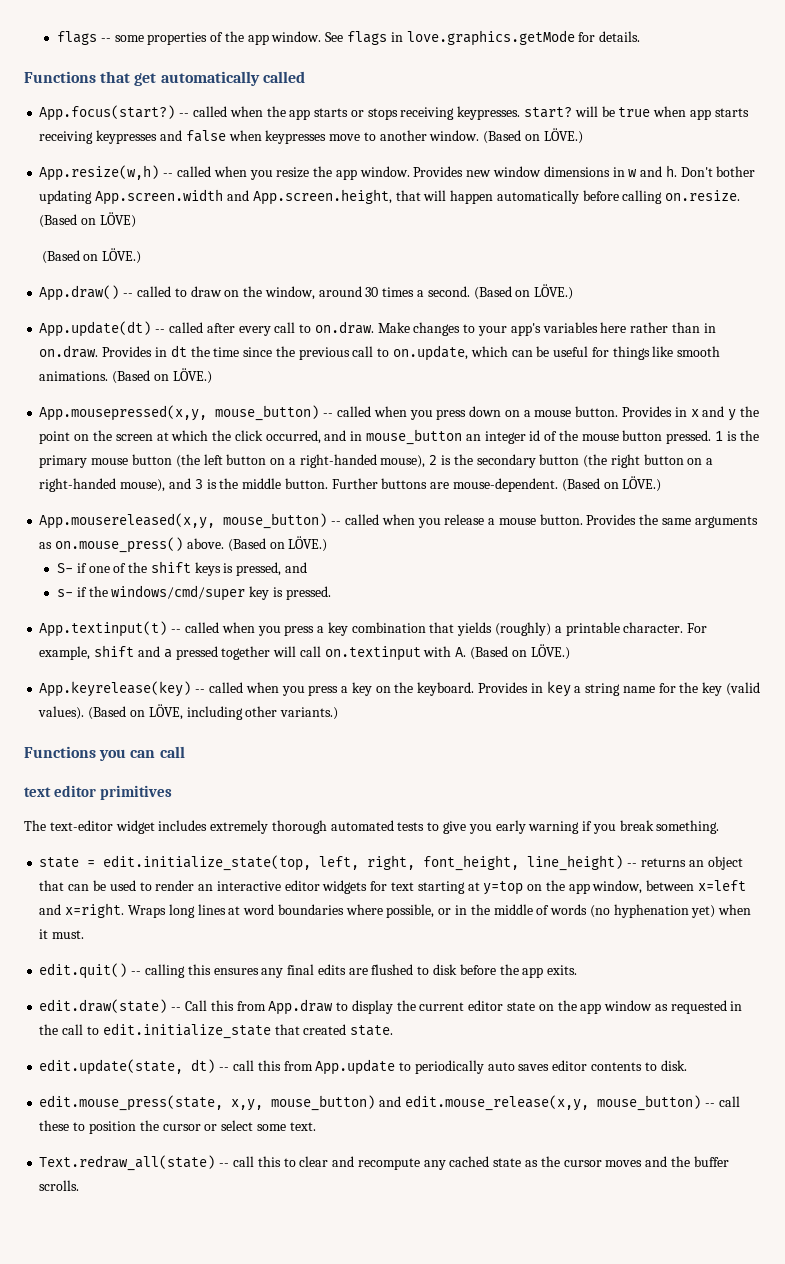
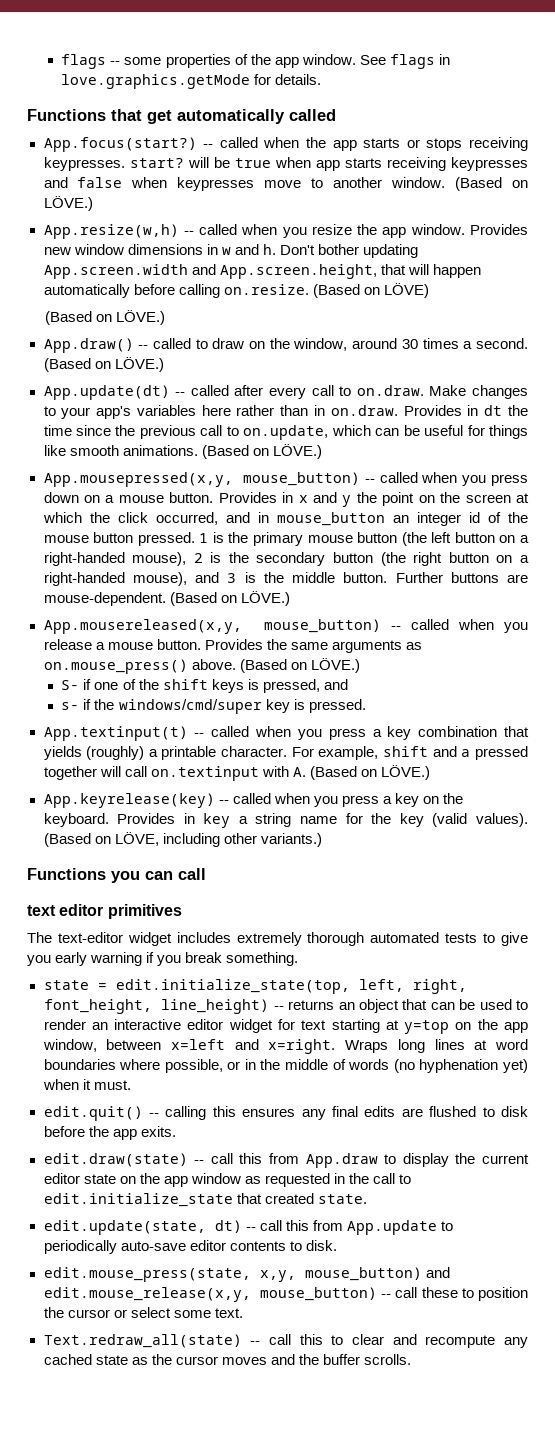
[322,880,368,894] widgets -> [228,1019,273,1033] widget
[184,1000,207,1011] Call -> [210,1153,233,1164] call
[487,1062,550,1071] auto saves -> [120,1241,186,1251] auto-save

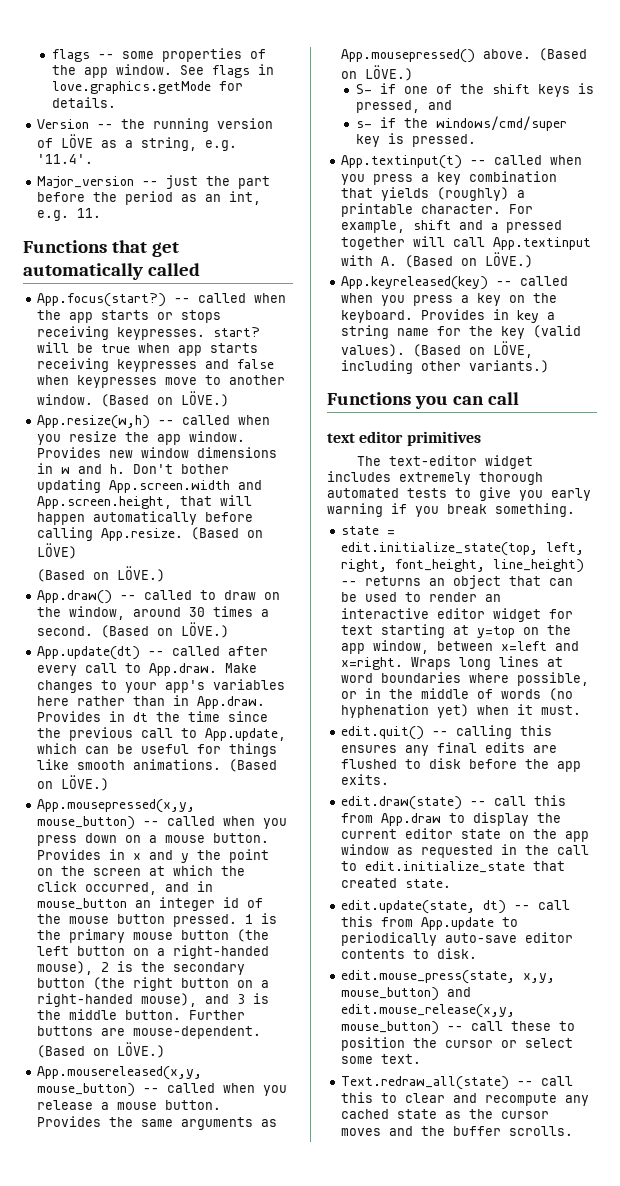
(322, 79) none -> [37,118,274,132] [37,134,238,151] [37,154,94,164] [37,175,271,189] [37,191,262,205] [37,208,102,221] // Version -- the running version of LÖVE as a string, e.g. '11.4'. // Major_version -- just the part before the period as an int, e.g. 11.
[223,284,309,295] on.resize. -> [101,528,184,541] App.resize.
[356,385,424,396] on.draw. -> [149,663,218,676] App.draw.
[330,405,398,416] on.draw. -> [197,696,266,709] App.draw.
[243,425,329,440] on.update, -> [205,728,287,741] App.update,
[43,659,188,674] on.mouse_press() -> [341,49,476,63] App.mousepressed()
[150,766,259,781] on.textinput -> [493,237,592,250] App.textinput
[43,793,215,808] App.keyrelease(key) -> [341,276,489,290] App.keyreleased(key)

